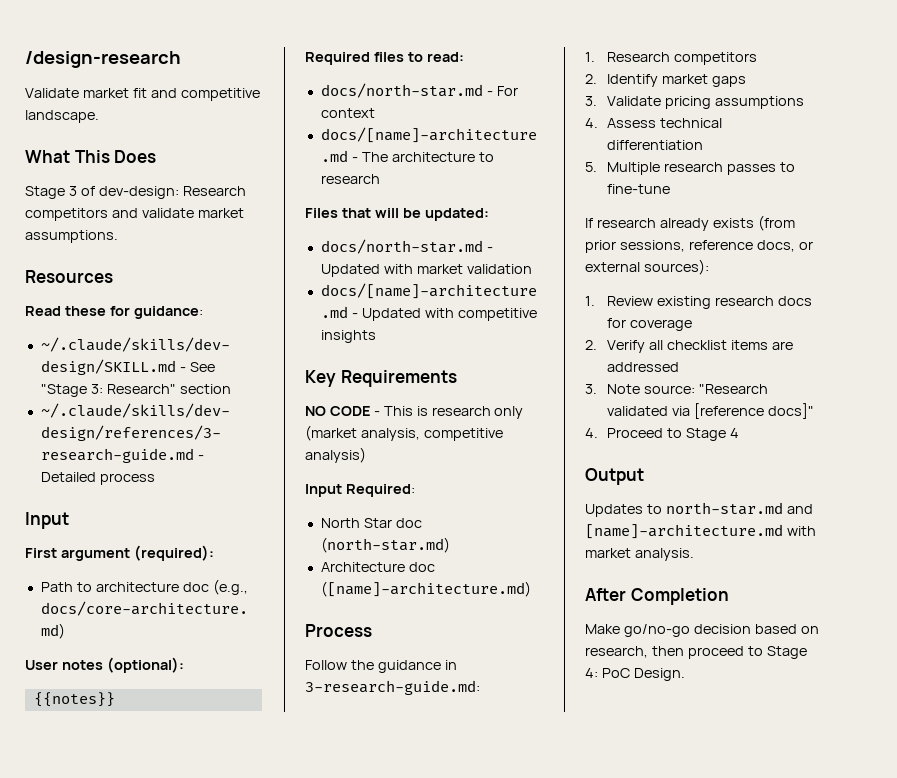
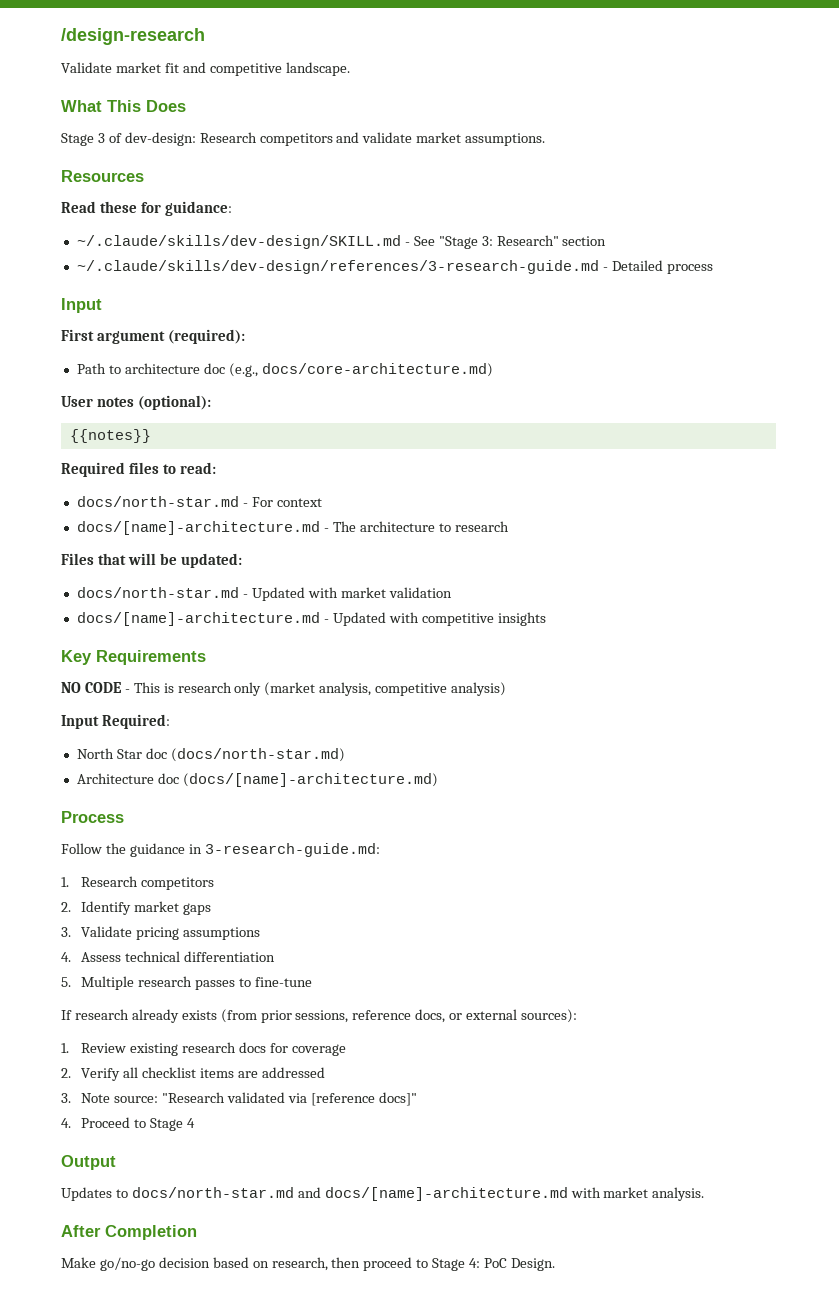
[320,537,450,553] (north-star.md) -> [170,748,345,762] (docs/north-star.md)
[320,581,531,597] ([name]-architecture.md) -> [182,773,438,787] (docs/[name]-architecture.md)
[665,502,813,515] [585,524,783,539] north-star.md and [name]-architecture.md -> [131,1187,568,1201] docs/north-star.md and docs/[name]-architecture.md

